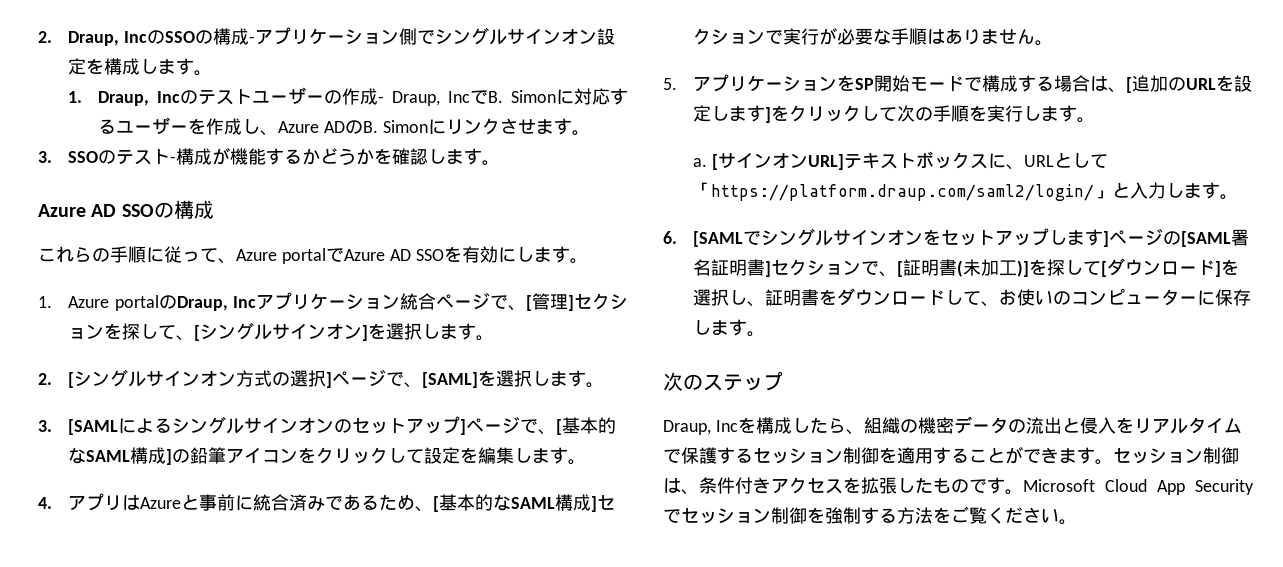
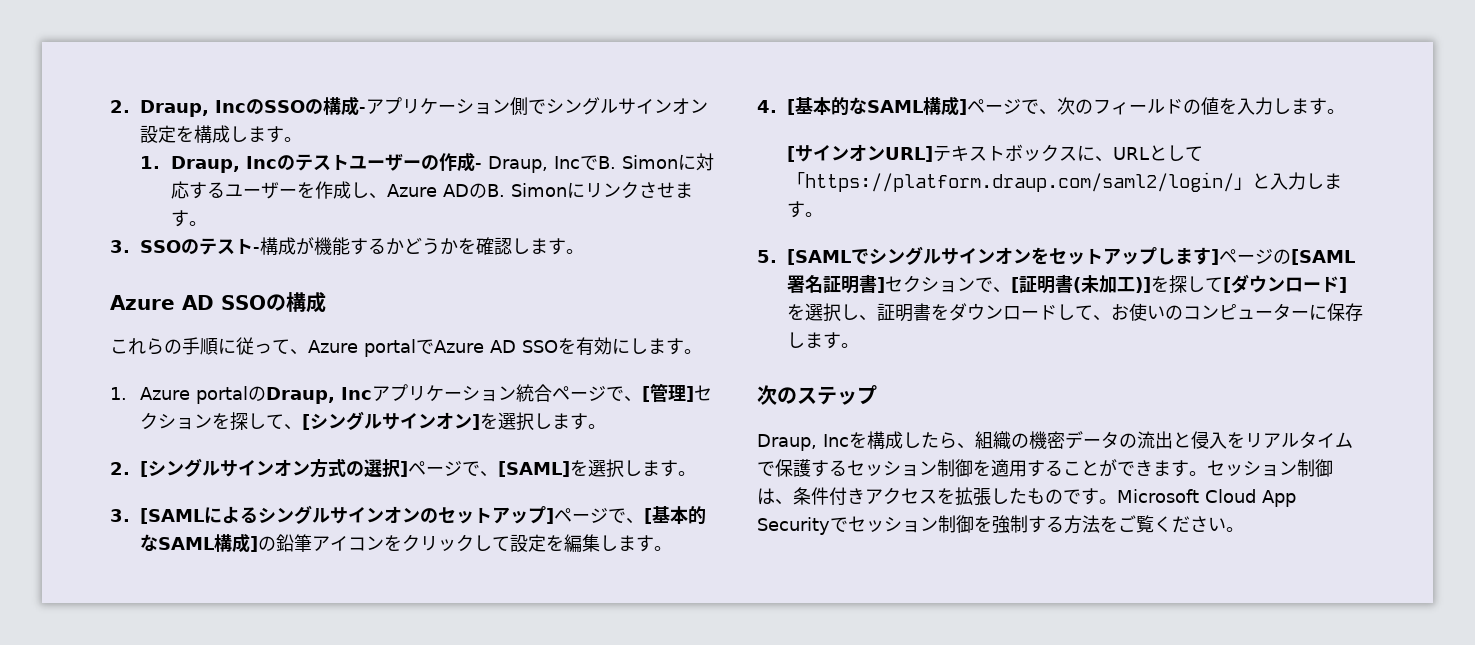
[68,493,616,512] [693,27,1054,46] [663,74,1253,93] [693,105,1096,123] [693,158,708,167] アプリはAzureと事前に統合済みであるため、[基本的なSAML構成]セクションで実行が必要な手順はありません。 // 5.アプリケーションをSP開始モードで構成する場合は、[追加のURLを設定します]をクリックして次の手順を実行します。 // a. -> [787,96,1346,116] [基本的なSAML構成]ページで、次のフィールドの値を入力します。 //
[663,231,677,244] 6. -> [757,250,777,263] 5.

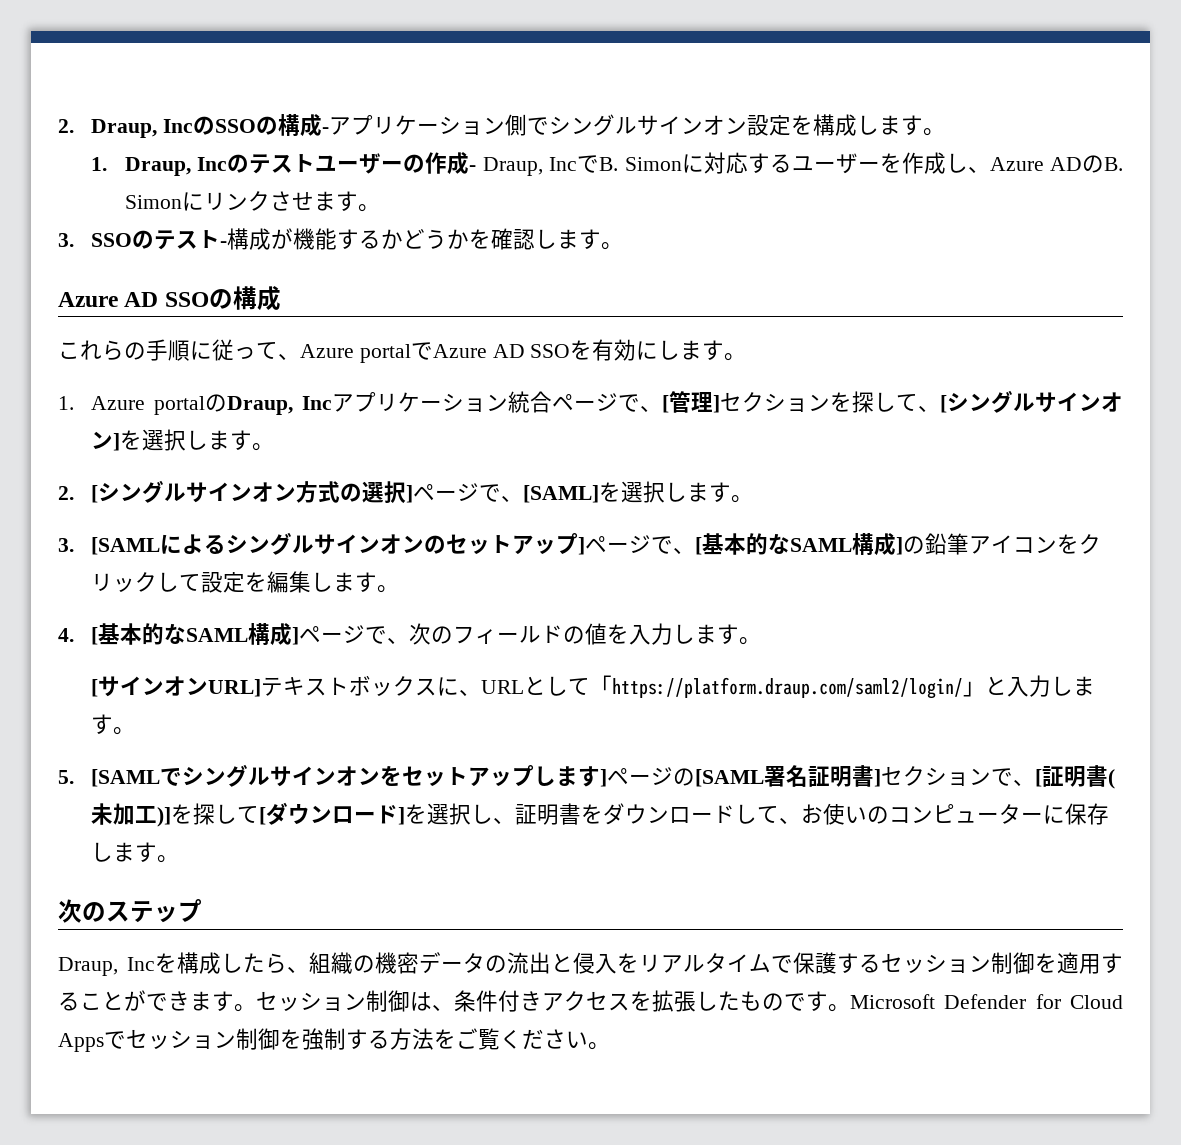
[1205,489,1296,507] [757,517,830,535] Cloud App Security -> [944,994,1123,1009] [58,1033,104,1052] Defender for Cloud Apps

